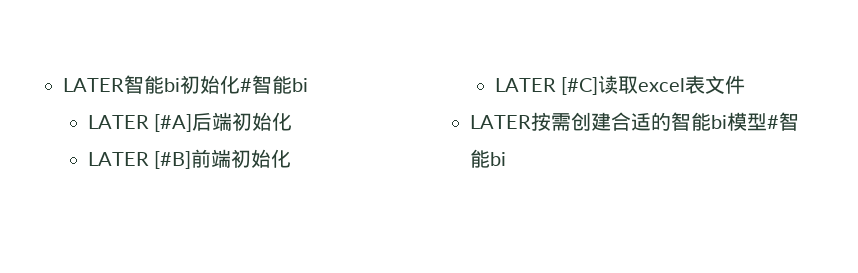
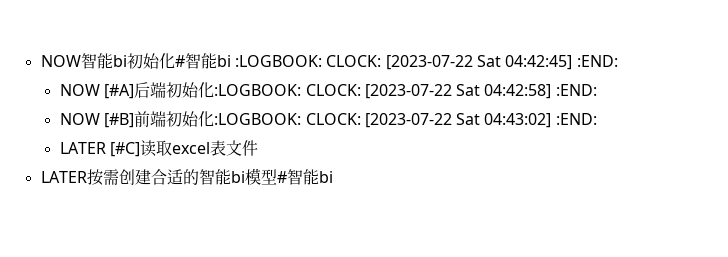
[63,78,124,92] LATER -> [40,55,81,67] NOW
[87,112,293,132] [87,149,292,169] // LATER [#A]后端初始化 // LATER [#B]前端初始化 -> [234,55,618,70] [59,82,597,99] [59,111,597,128] :LOGBOOK: CLOCK: [2023-07-22 Sat 04:42:45] :END: // NOW [#A]后端初始化:LOGBOOK: CLOCK: [2023-07-22 Sat 04:42:58] :END: // NOW [#B]前端初始化:LOGBOOK: CLOCK: [2023-07-22 Sat 04:43:02] :END:

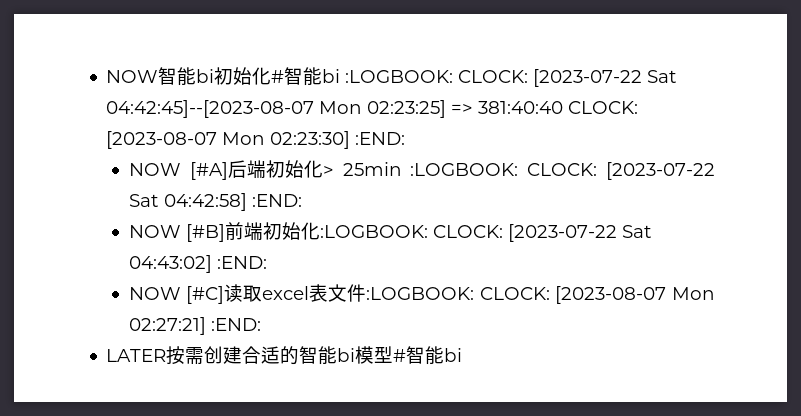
[505,55,573,70] 04:42:45] -> [106,100,639,118] [106,131,351,149] 04:42:45]--[2023-08-07 Mon 02:23:25] => 381:40:40 CLOCK: [2023-08-07 Mon 02:23:30]
(215, 90) none -> [322,162,402,176] > 25min
[59,142,106,154] LATER -> [128,287,181,300] NOW
(259, 148) none -> [366,286,715,304] [128,317,261,335] :LOGBOOK: CLOCK: [2023-08-07 Mon 02:27:21] :END:

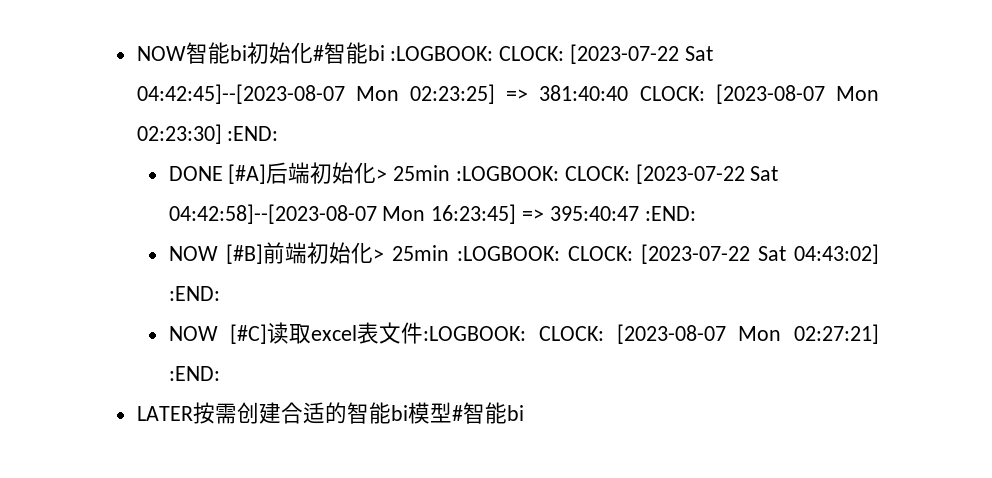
[128,163,181,176] NOW -> [168,166,223,181] DONE
[163,193,247,211] 04:42:58] -> [168,204,639,224] 04:42:58]--[2023-08-07 Mon 16:23:45] => 395:40:47
(320, 231) none -> [372,245,449,261] > 25min

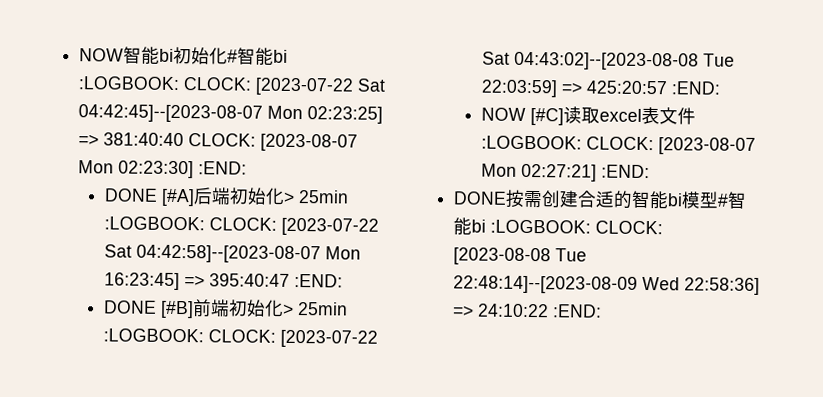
[168,246,218,261] NOW -> [103,300,157,314] DONE
[794,244,880,264] 04:43:02] -> [513,51,735,71] [480,79,668,98] 04:43:02]--[2023-08-08 Tue 22:03:59] => 425:20:57
[136,406,193,421] LATER -> [453,191,508,205] DONE
(524, 413) none -> [490,219,664,235] [453,247,588,266] [453,275,761,295] [452,303,603,318] :LOGBOOK: CLOCK: [2023-08-08 Tue 22:48:14]--[2023-08-09 Wed 22:58:36] => 24:10:22 :END:

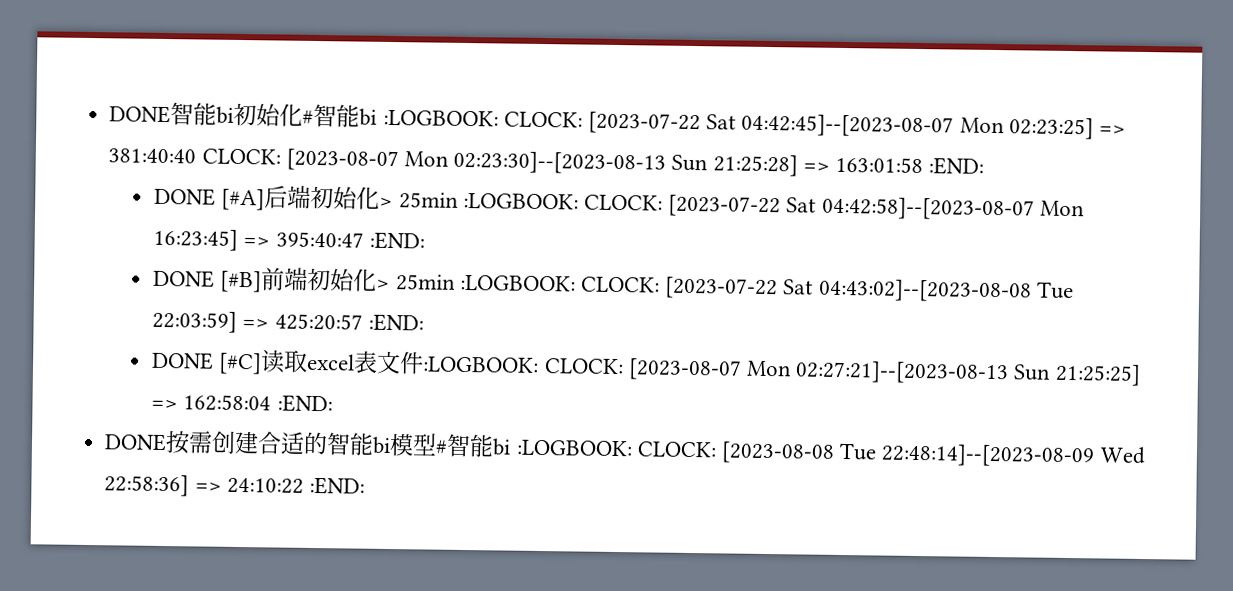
[79,48,125,62] NOW -> [109,105,172,124] DONE
[118,160,195,179] 02:23:30] -> [453,150,923,177] 02:23:30]--[2023-08-13 Sun 21:25:28] => 163:01:58
[480,107,526,121] NOW -> [151,351,215,370] DONE
[520,163,597,182] 02:27:21] -> [795,360,1141,386] [151,394,272,412] 02:27:21]--[2023-08-13 Sun 21:25:25] => 162:58:04

